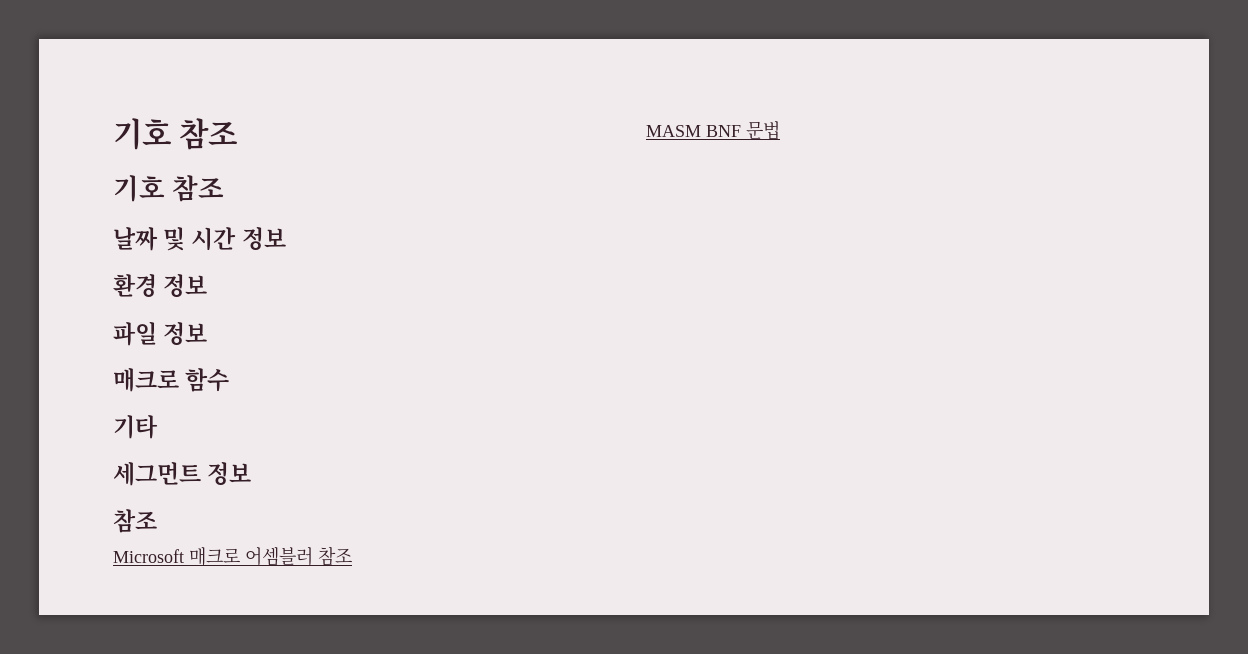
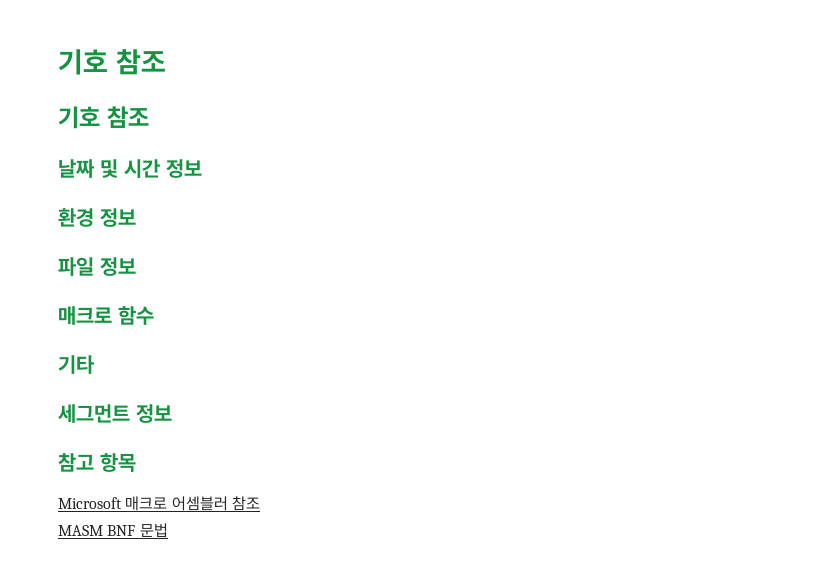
[113,509,157,533] 참조 -> [58,453,136,472] 참고 항목

